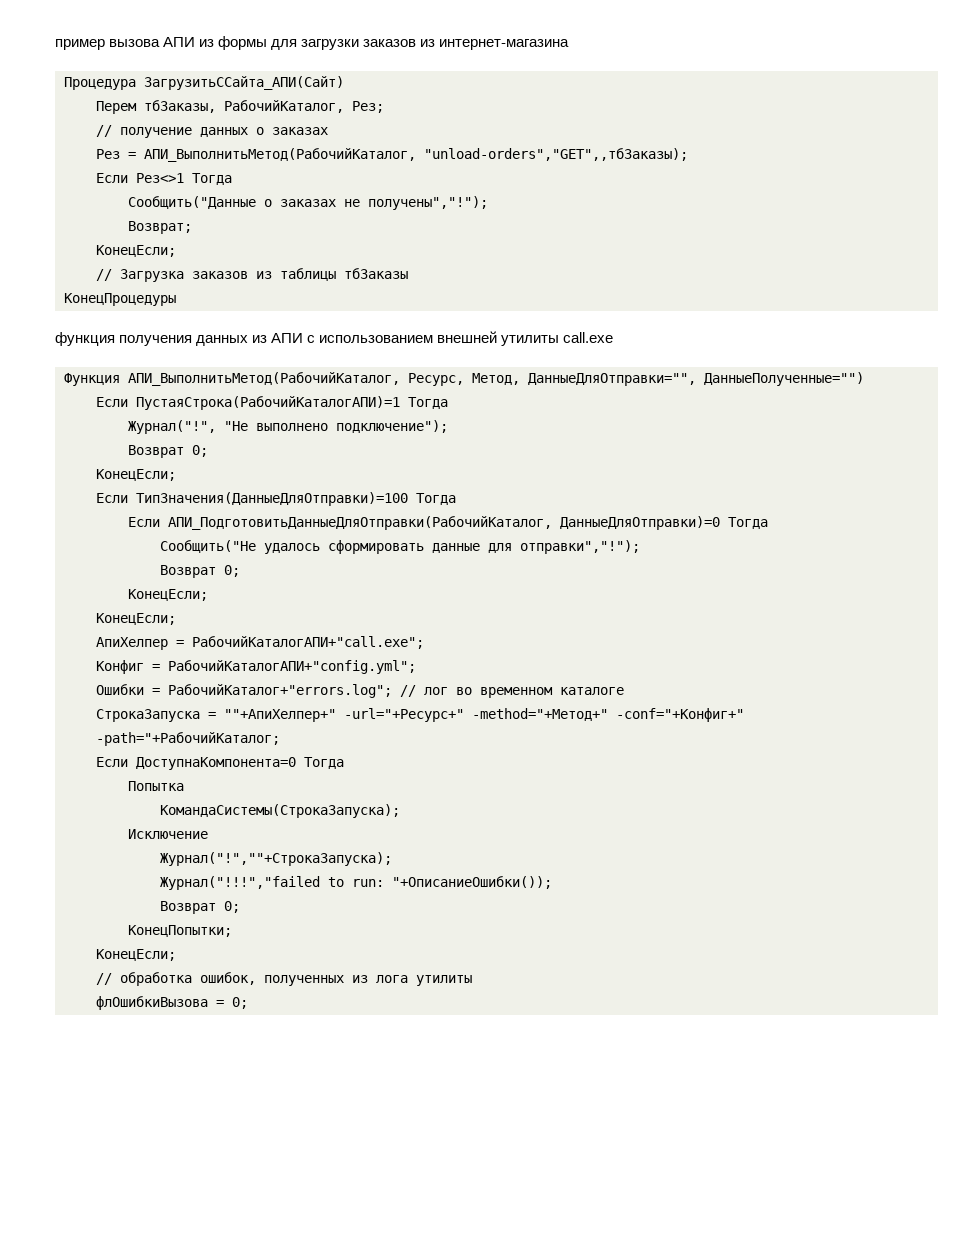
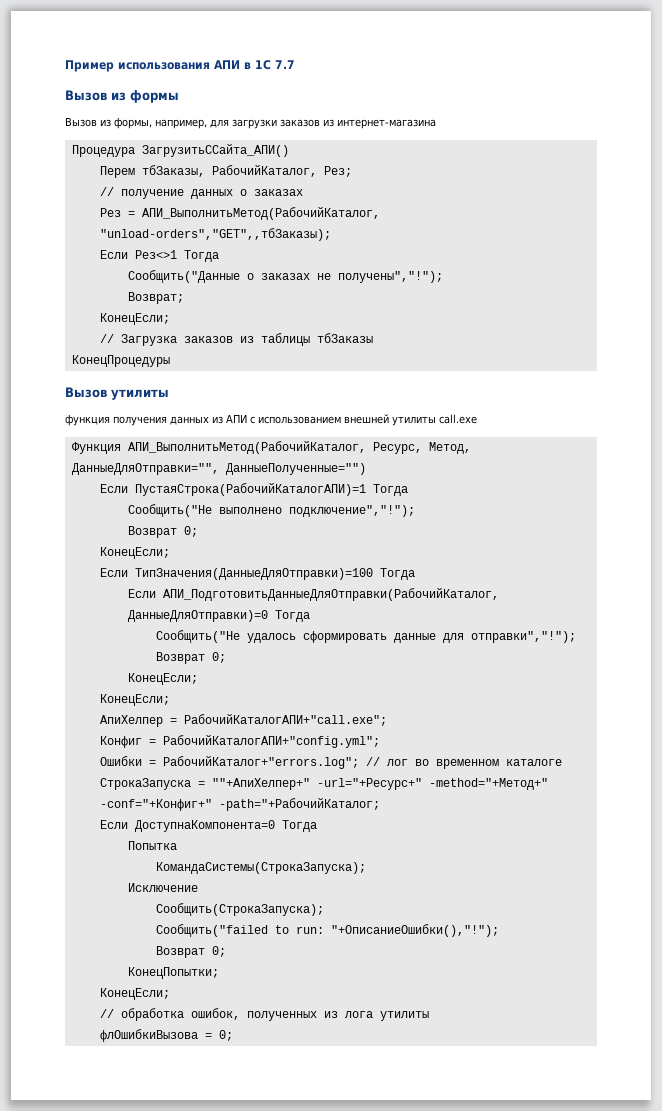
[55,36,268,50] пример вызова АПИ из формы -> [65,60,295,72] [65,90,179,103] [65,117,207,129] Пример использования АПИ в 1С 7.7 // Вызов из формы // Вызов из формы, например,
[144,76,344,90] ЗагрузитьССайта_АПИ(Сайт) -> [141,144,289,157] ЗагрузитьССайта_АПИ()
(176, 299) none -> [65,387,169,400] // Вызов утилиты
[128,420,448,434] Журнал("!", "Не выполнено подключение"); -> [127,504,415,517] Сообщить("Не выполнено подключение","!");
[160,852,392,866] [160,876,320,890] Журнал("!",""+СтрокаЗапуска); // Журнал("!!!","failed -> [155,903,324,916] [155,924,268,937] Сообщить(СтрокаЗапуска); // Сообщить("failed
[392,876,552,889] "+ОписаниеОшибки()); -> [330,924,499,937] "+ОписаниеОшибки(),"!");

